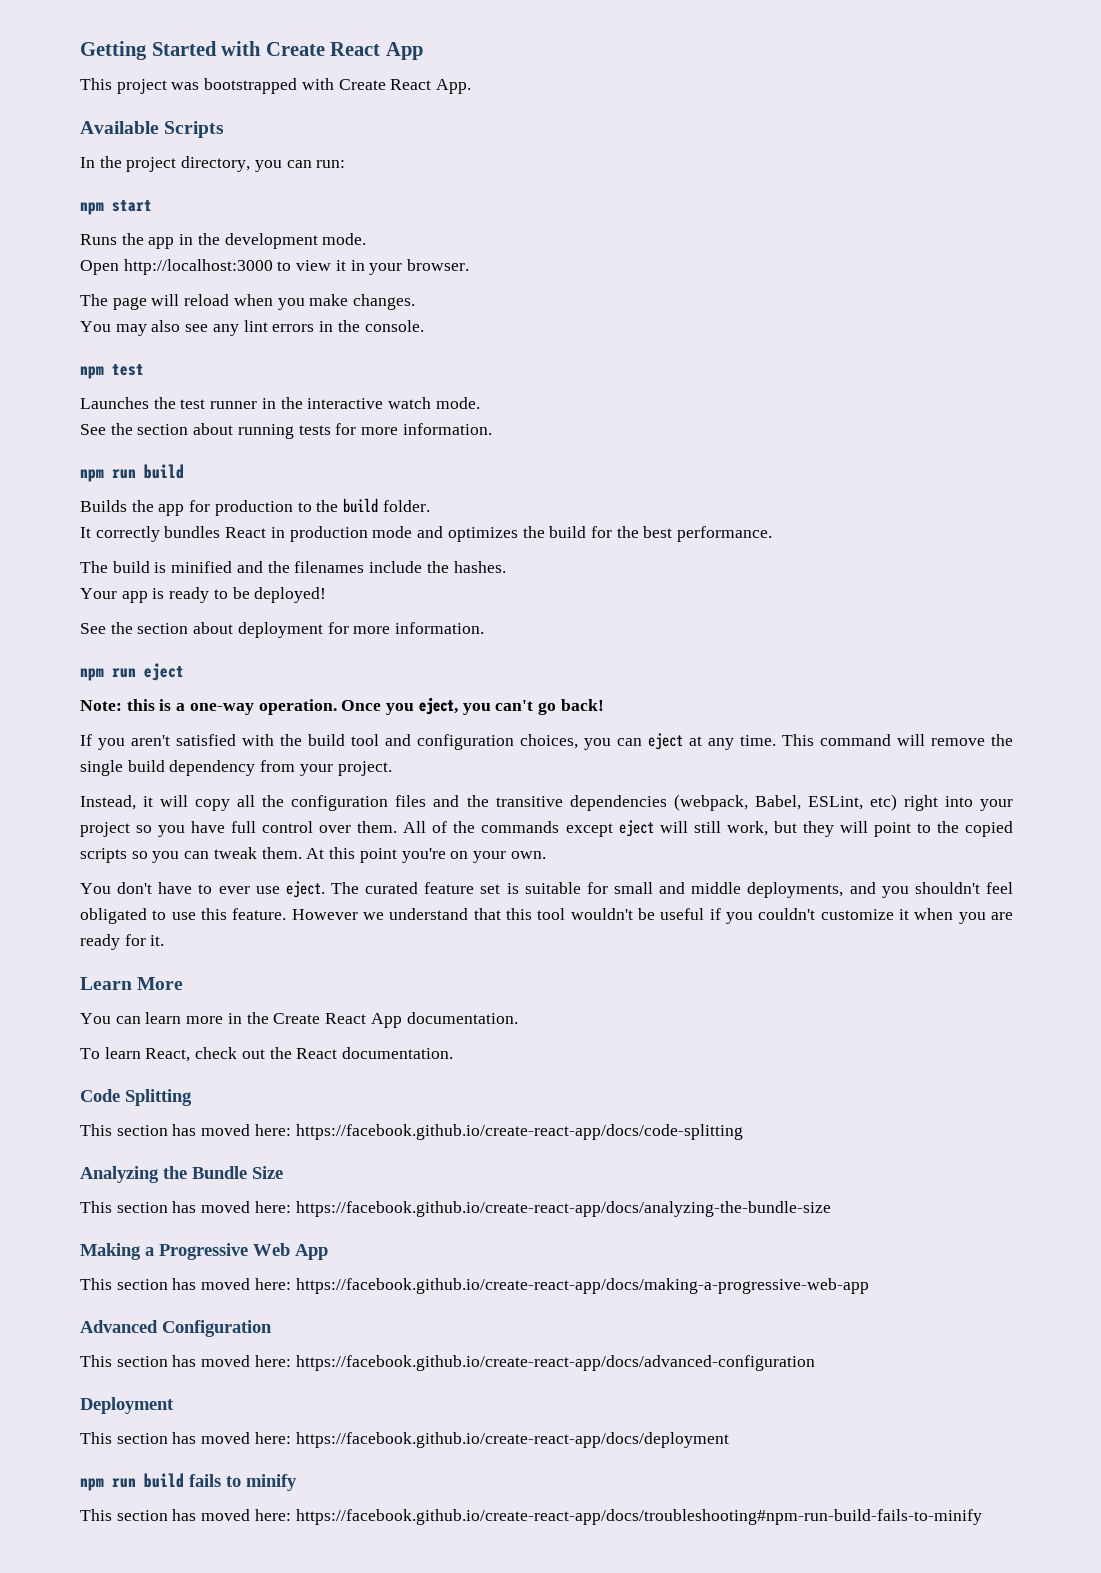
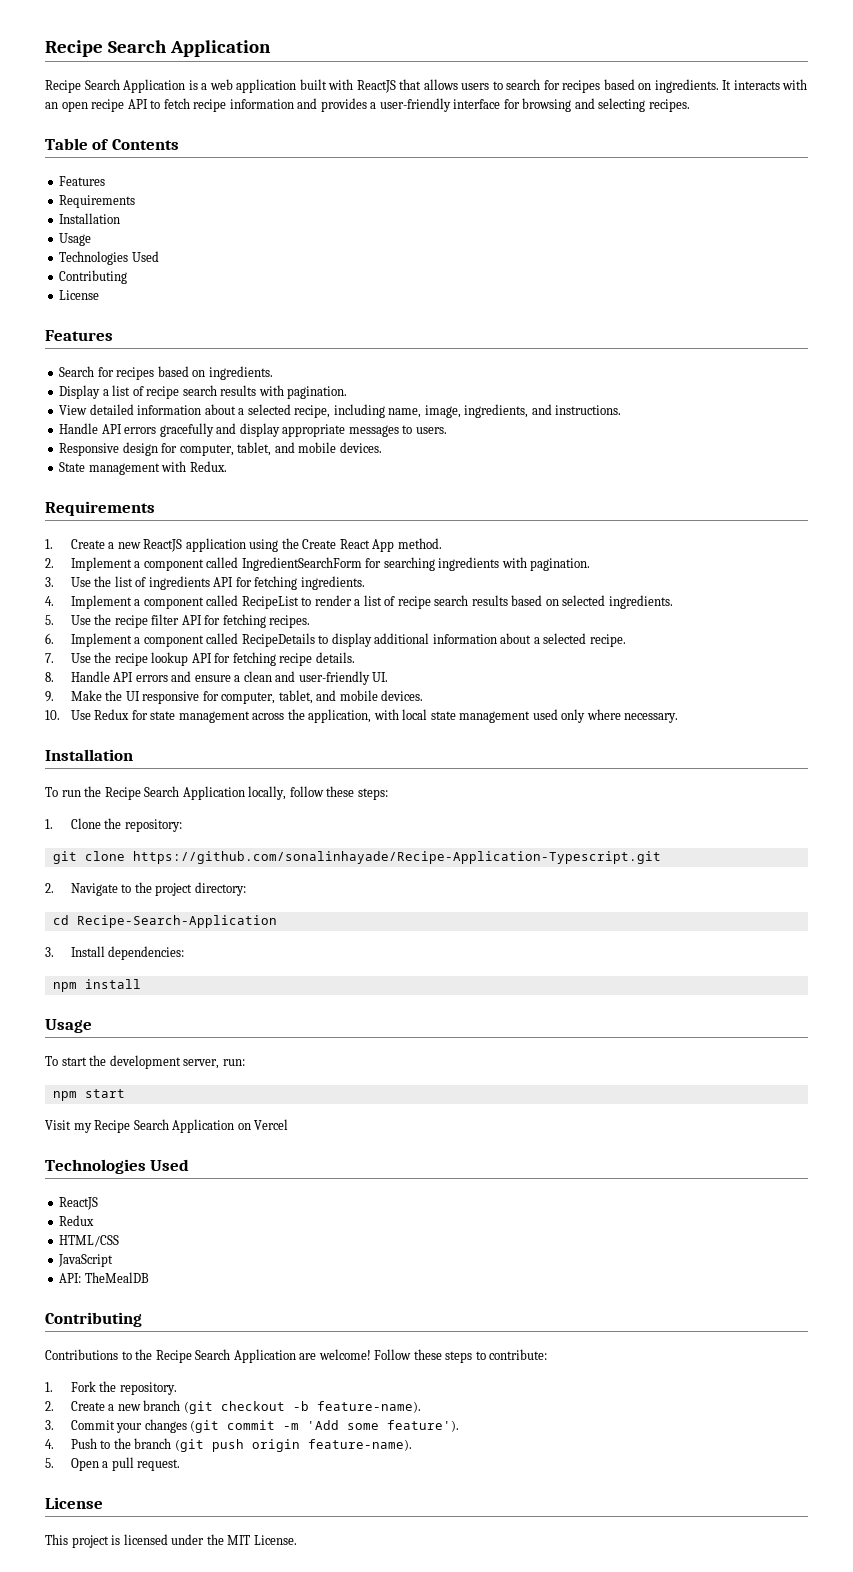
[80,41,423,60] [80,78,472,94] [80,121,225,138] [80,156,346,172] [80,200,152,215] [80,233,367,249] [80,259,470,275] [80,294,416,310] [80,320,424,336] [80,364,144,379] [80,397,480,409] [80,423,492,439] [80,464,184,482] [80,498,430,516] [80,526,773,542] [80,561,506,573] [80,587,327,603] [80,622,485,638] [80,663,184,681] [80,697,604,715] [80,733,1013,750] [80,760,392,776] [80,794,1013,811] [80,820,1013,837] [80,847,546,863] [80,881,1013,898] [80,908,1014,924] [80,934,165,950] [80,977,184,990] [80,1012,518,1028] [80,1047,454,1062] [80,1089,192,1106] [80,1124,743,1140] [80,1166,283,1183] [80,1201,831,1217] [80,1243,328,1260] [80,1278,869,1294] [80,1320,272,1337] [80,1355,815,1371] [80,1397,174,1414] [80,1432,729,1448] [80,1473,297,1491] [80,1509,982,1525] Getting Started with Create React App // This project was bootstrapped with Create React App. // Available Scripts // In the project directory, you can run: // npm start // Runs the app in the development mode. // Open http://localhost:3000 to view it in your browser. // The page will reload when you make changes. // You may also see any lint errors in the console. // npm test // Launches the test runner in the interactive watch mode. // See the section about running tests for more information. // npm run build // Builds the app for production to the build folder. // It correctly bundles React in production mode and optimizes the build for the best performance. // The build is minified and the filenames include the hashes. // Your app is ready to be deployed! // See the section about deployment for more information. // npm run eject // Note: this is a one-way operation. Once you eject, you can't go back! // If you aren't satisfied with the build tool and configuration choices, you can eject at any time. This command will remove the single build dependency from your project. // Instead, it will copy all the configuration files and the transitive dependencies (webpack, Babel, ESLint, etc) right into your project so you have full control over them. All of the commands except eject will still work, but they will point to the copied scripts so you can tweak them. At this point you're on your own. // You don't have to ever use eject. The curated feature set is suitable for small and middle deployments, and you shouldn't feel obligated to use this feature. However we understand that this tool wouldn't be useful if you couldn't customize it when you are ready for it. // Learn More // You can learn more in the Create React App documentation. // To learn React, check out the React documentation. // Code Splitting // This section has moved here: https://facebook.github.io/create-react-app/docs/code-splitting // Analyzing the Bundle Size // This section has moved here: https://facebook.github.io/create-react-app/docs/analyzing-the-bundle-size // Making a Progressive Web App // This section has moved here: https://facebook.github.io/create-react-app/docs/making-a-progressive-web-app // Advanced Configuration // This section has moved here: https://facebook.github.io/create-react-app/docs/advanced-configuration // Deployment // This section has moved here: https://facebook.github.io/create-react-app/docs/deployment // npm run build fails to minify // This section has moved here: https://facebook.github.io/create-react-app/docs/troubleshooting#npm-run-build-fails-to-minify -> [45,40,271,57] [45,79,808,93] [45,98,690,112] [45,138,179,150] [59,176,106,186] [59,195,136,208] [59,213,121,224] [59,233,92,246] [59,251,159,265] [59,270,128,284] [59,290,100,300] [45,330,113,341] [59,366,273,380] [59,385,348,399] [59,404,622,418] [59,423,447,437] [59,442,382,456] [59,461,227,475] [45,501,155,516] [45,538,442,552] [45,557,591,571] [45,576,365,590] [45,595,673,609] [45,614,311,628] [45,633,626,647] [45,652,355,666] [45,671,389,685] [45,690,424,704] [45,709,679,723] [45,749,133,761] [45,786,388,800] [45,818,182,832] [52,851,661,864] [45,882,246,896] [52,915,277,928] [45,946,185,960] [52,979,141,992] [45,1019,92,1033] [45,1055,245,1069] [52,1089,125,1101] [45,1119,289,1133] [45,1159,190,1174] [59,1197,99,1210] [59,1215,95,1226] [59,1235,120,1247] [58,1254,114,1267] [59,1272,149,1283] [45,1312,142,1327] [45,1349,548,1363] [45,1381,177,1395] [45,1400,421,1414] [45,1419,460,1433] [45,1438,412,1452] [45,1457,181,1471] [45,1497,103,1509] [45,1534,297,1548] Recipe Search Application // Recipe Search Application is a web application built with ReactJS that allows users to search for recipes based on ingredients. It interacts with an open recipe API to fetch recipe information and provides a user-friendly interface for browsing and selecting recipes. // Table of Contents // Features // Requirements // Installation // Usage // Technologies Used // Contributing // License // Features // Search for recipes based on ingredients. // Display a list of recipe search results with pagination. // View detailed information about a selected recipe, including name, image, ingredients, and instructions. // Handle API errors gracefully and display appropriate messages to users. // Responsive design for computer, tablet, and mobile devices. // State management with Redux. // Requirements // 1. Create a new ReactJS application using the Create React App method. // 2. Implement a component called IngredientSearchForm for searching ingredients with pagination. // 3. Use the list of ingredients API for fetching ingredients. // 4. Implement a component called RecipeList to render a list of recipe search results based on selected ingredients. // 5. Use the recipe filter API for fetching recipes. // 6. Implement a component called RecipeDetails to display additional information about a selected recipe. // 7. Use the recipe lookup API for fetching recipe details. // 8. Handle API errors and ensure a clean and user-friendly UI. // 9. Make the UI responsive for computer, tablet, and mobile devices. // 10. Use Redux for state management across the application, with local state management used only where necessary. // Installation // To run the Recipe Search Application locally, follow these steps: // 1. Clone the repository: // git clone https://github.com/sonalinhayade/Recipe-Application-Typescript.git // 2. Navigate to the project directory: // cd Recipe-Search-Application // 3. Install dependencies: // npm install // Usage // To start the development server, run: // npm start // Visit my Recipe Search Application on Vercel // Technologies Used // ReactJS // Redux // HTML/CSS // JavaScript // API: TheMealDB // Contributing // Contributions to the Recipe Search Application are welcome! Follow these steps to contribute: // 1. Fork the repository. // 2. Create a new branch (git checkout -b feature-name). // 3. Commit your changes (git commit -m 'Add some feature'). // 4. Push to the branch (git push origin feature-name). // 5. Open a pull request. // License // This project is licensed under the MIT License.

